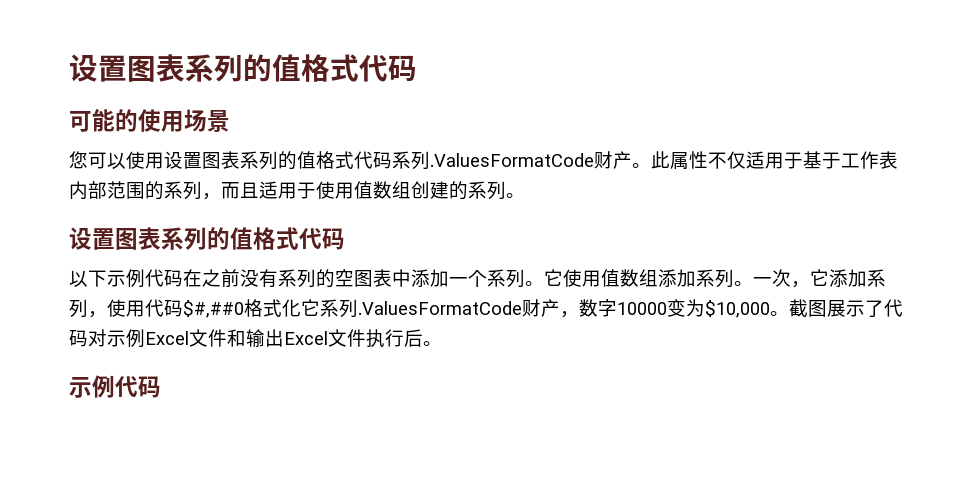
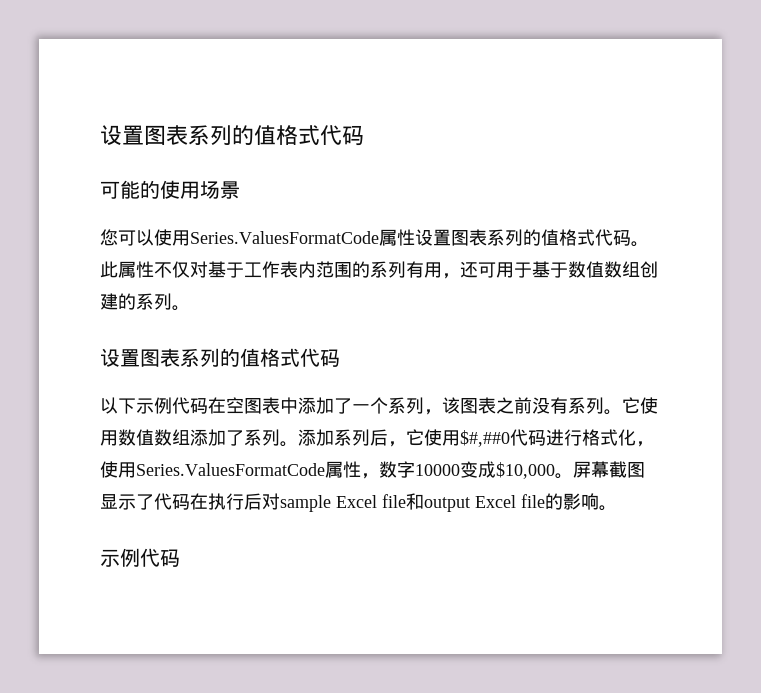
[164,151,632,170] 设置图表系列的值格式代码系列.ValuesFormatCode财产 -> [190,229,631,246] Series.ValuesFormatCode属性设置图表系列的值格式代码
[746,151,803,169] 适用于 -> [190,261,208,278] 对
[88,181,107,199] 部 -> (316, 269) none
[202,181,354,200] ，而且适用于使用 -> [406,261,586,279] 有用，还可用于基于数
[202,269,487,288] 之前没有系列的空图表中添加一个 -> [226,397,568,415] 空图表中添加了一个系列，该图表之前没有
(601, 278) none -> [118,429,136,446] 数
[696,269,886,288] [69,299,903,318] [69,329,423,348] 系列。一次，它添加系列，使用代码$#,##0格式化它系列.ValuesFormatCode财产，数字10000变为$10,000。截图展示了代码对示例Excel文件和输出Excel文件执行后 -> [226,429,654,447] [100,461,645,479] [100,493,599,512] 了系列。添加系列后，它使用$#,##0代码进行格式化，使用Series.ValuesFormatCode属性，数字10000变成$10,000。屏幕截图显示了代码在执行后对sample Excel file和output Excel file的影响

